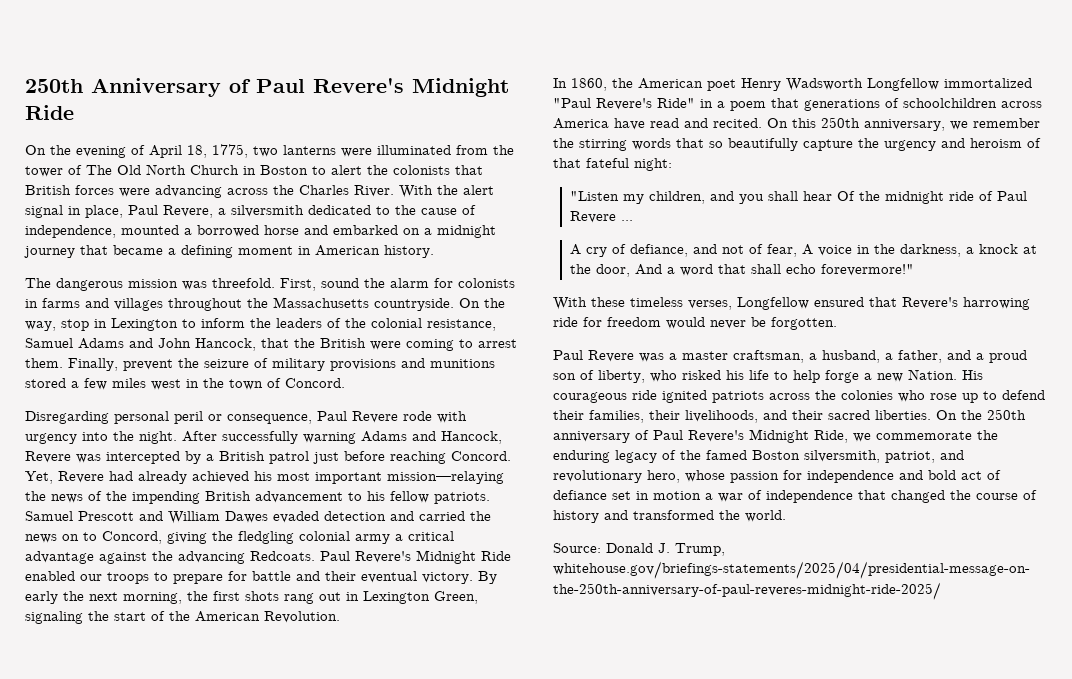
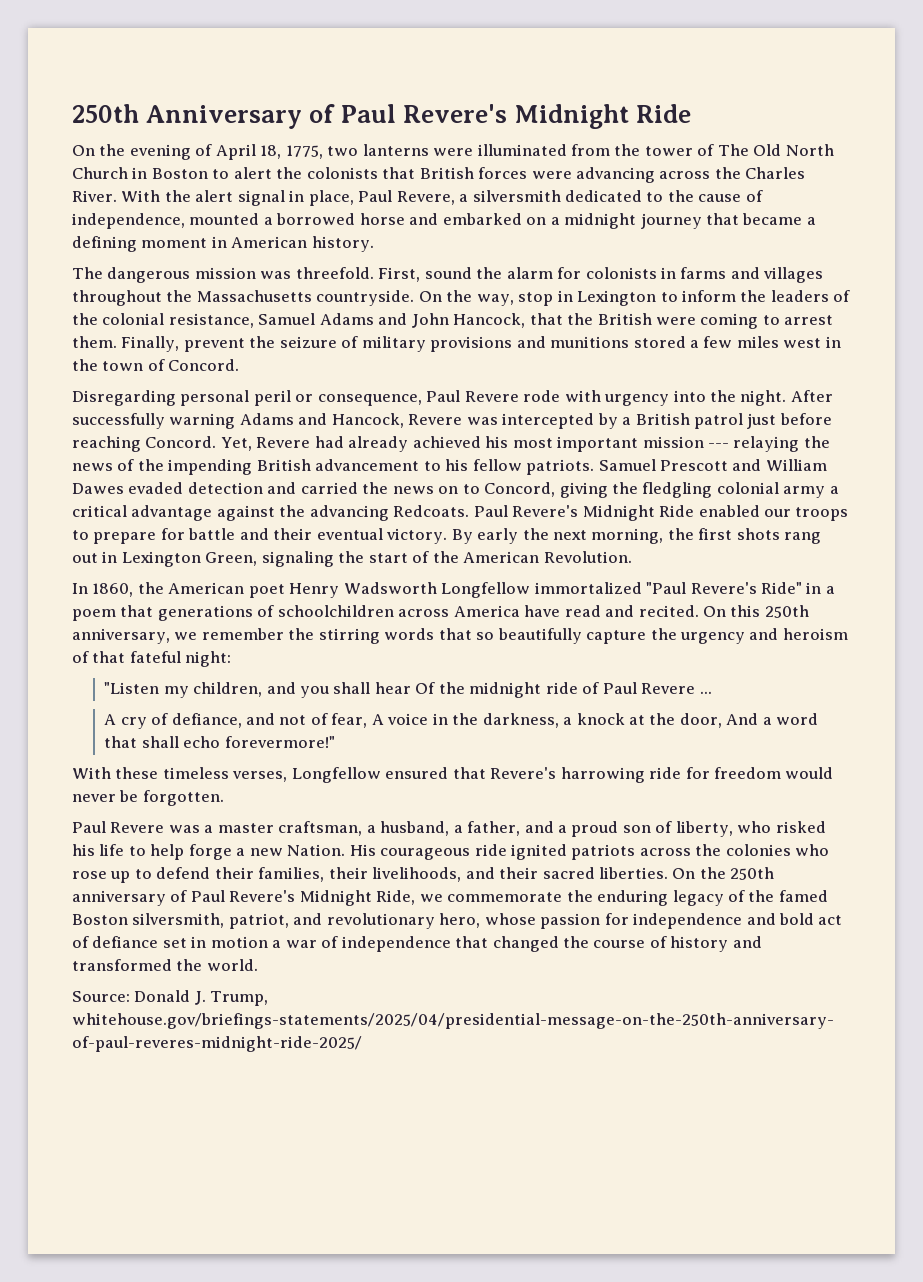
[387,471,504,484] mission—relaying -> [642,436,800,452] mission --- relaying

